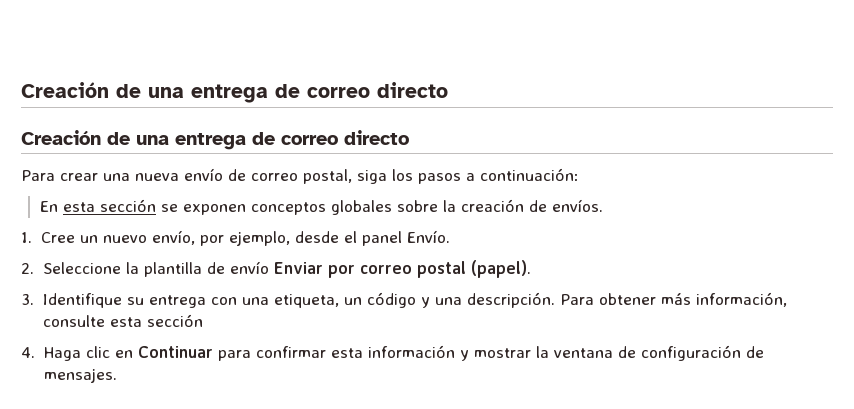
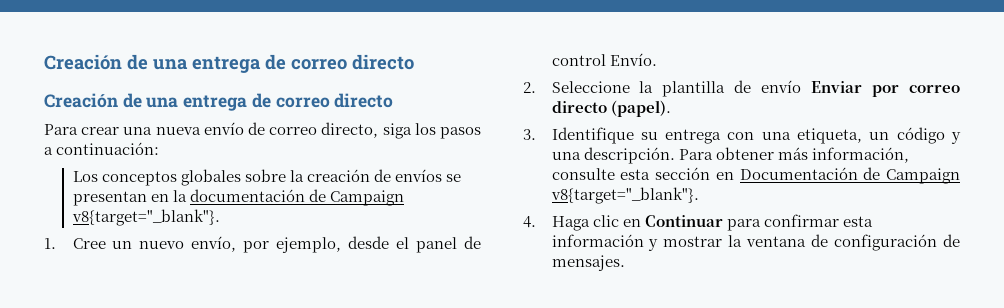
[303,169,352,184] postal, -> [321,122,379,138] directo,
[39,199,246,215] En esta sección se exponen -> [72,171,98,182] Los
[551,199,603,212] envíos. -> [394,169,461,182] [72,189,404,206] [71,209,220,226] envíos se presentan en la documentación de Campaign v8{target="_blank"}.
(402, 238) none -> [464,236,481,249] [551,54,606,66] de control
[416,261,466,278] postal -> [551,101,607,113] directo
(203, 320) none -> [715,167,960,184] [550,187,699,204] en Documentación de Campaign v8{target="_blank"}.

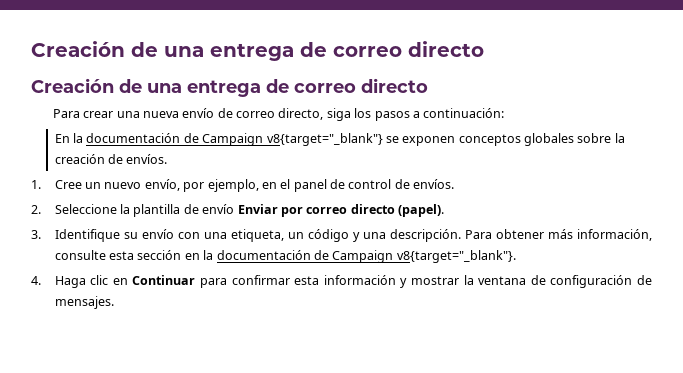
[72,171,98,182] Los -> [54,133,456,146] En la documentación de Campaign v8{target="_blank"} se exponen
[394,169,461,182] [72,189,404,206] [71,209,220,226] envíos se presentan en la documentación de Campaign v8{target="_blank"}. -> [126,154,168,164] envíos.
[348,236,390,249] desde -> [261,182,277,189] en
[609,53,657,66] Envío. -> [394,179,455,189] de envíos.
[665,129,722,144] entrega -> [141,229,174,239] envío
[739,167,858,180] Documentación -> [203,250,311,260] la documentación

